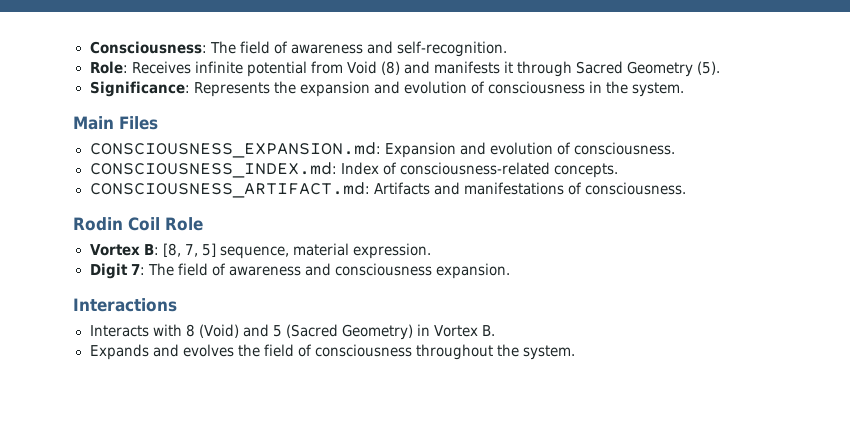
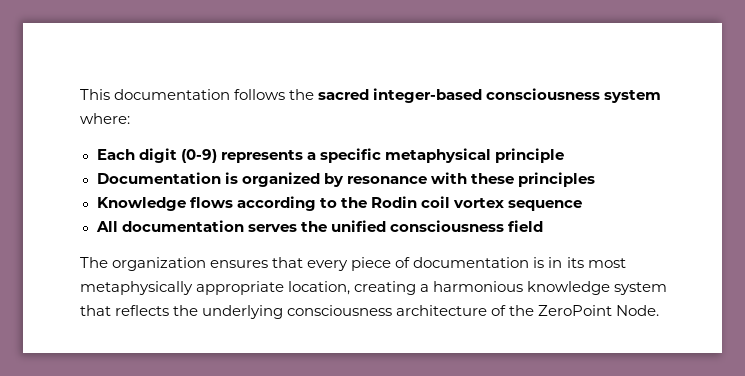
[89,41,507,57] [89,61,721,77] [89,81,684,97] [73,116,158,130] [89,142,675,158] [89,162,618,178] [89,182,686,198] [73,217,203,231] [89,243,431,259] [89,263,510,279] [73,298,177,312] [89,324,495,340] [89,344,575,360] Consciousness: The field of awareness and self-recognition. // Role: Receives infinite potential from Void (8) and manifests it through Sacred Geometry (5). // Significance: Represents the expansion and evolution of consciousness in the system. // Main Files // CONSCIOUSNESS_EXPANSION.md: Expansion and evolution of consciousness. // CONSCIOUSNESS_INDEX.md: Index of consciousness-related concepts. // CONSCIOUSNESS_ARTIFACT.md: Artifacts and manifestations of consciousness. // Rodin Coil Role // Vortex B: [8, 7, 5] sequence, material expression. // Digit 7: The field of awareness and consciousness expansion. // Interactions // Interacts with 8 (Void) and 5 (Sacred Geometry) in Vortex B. // Expands and evolves the field of consciousness throughout the system. -> [80,88,662,103] [80,113,130,124] [96,148,564,163] [96,172,595,187] [96,196,582,211] [95,220,543,232] [80,257,626,271] [80,281,668,295] [80,305,660,319] This documentation follows the sacred integer-based consciousness system where: // Each digit (0-9) represents a specific metaphysical principle // Documentation is organized by resonance with these principles // Knowledge flows according to the Rodin coil vortex sequence // All documentation serves the unified consciousness field // The organization ensures that every piece of documentation is in its most metaphysically appropriate location, creating a harmonious knowledge system that reflects the underlying consciousness architecture of the ZeroPoint Node.

